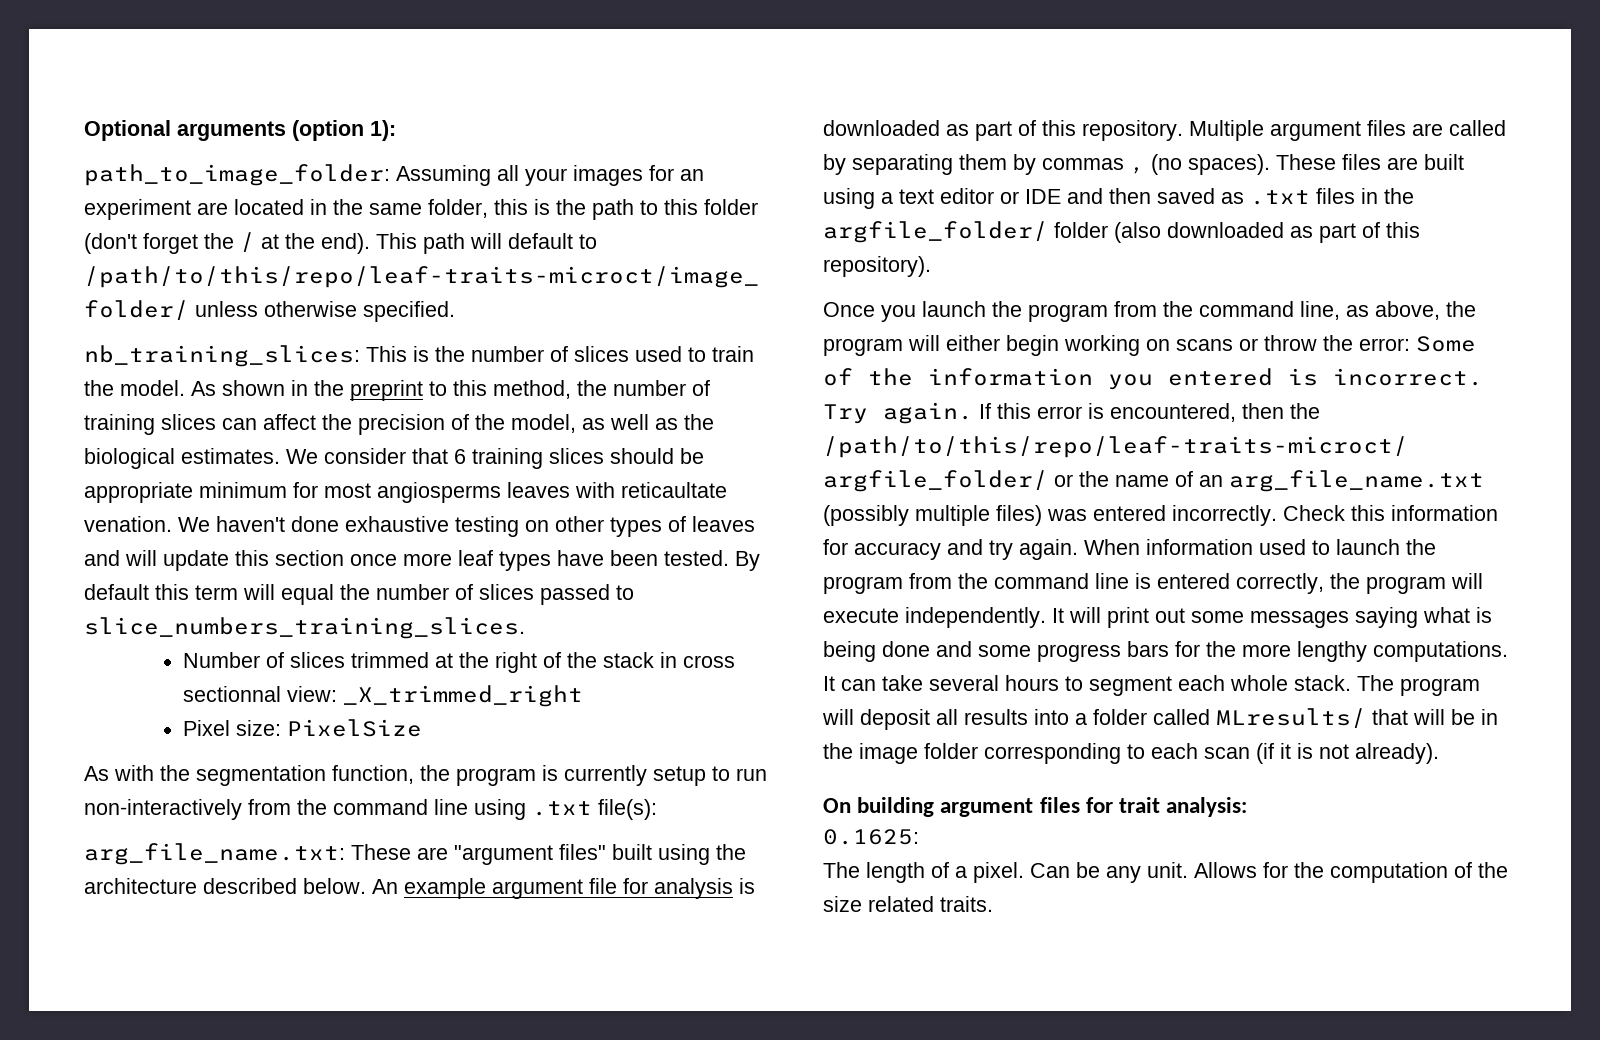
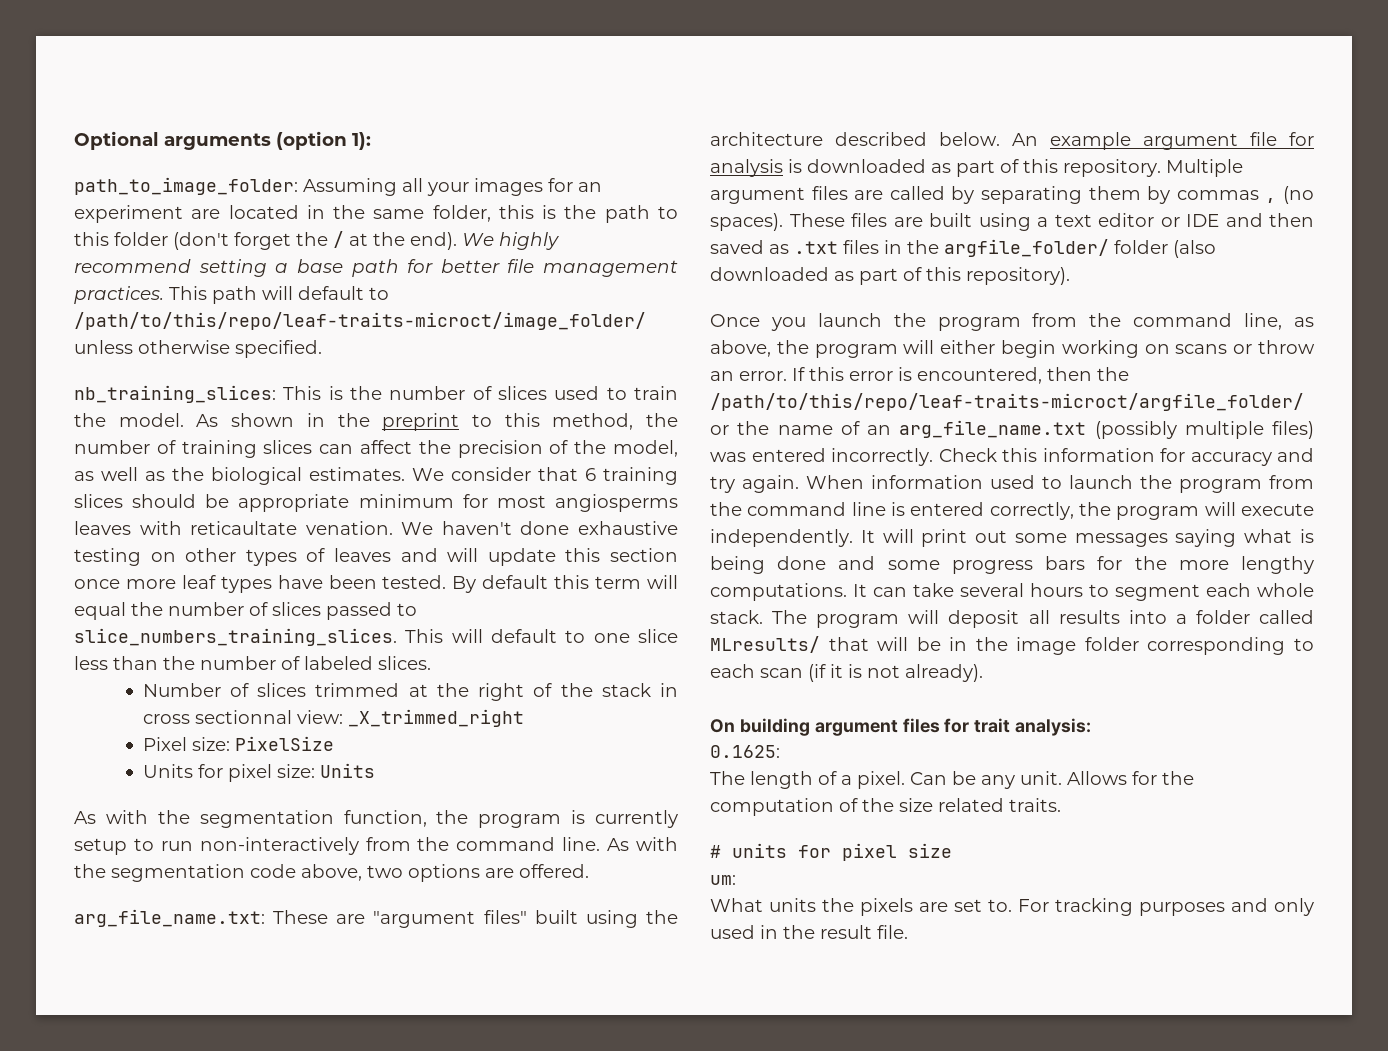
(370, 243) none -> [462,232,559,250] [74,259,678,277] [74,286,164,304] We highly recommend setting a base path for better file management practices.
(525, 628) none -> [405,629,678,643] [74,656,431,670] This will default to one slice less than the number of labeled slices.
(423, 728) none -> [142,763,375,782] // Units for pixel size: Units
[434,799,657,820] line using .txt file(s): -> [562,837,679,851] [74,864,589,882] line. As with the segmentation code above, two options are offered.
[1323,335,1476,352] [823,368,1483,390] [823,402,973,424] the error: Some of the information you entered is incorrect. Try again. -> [710,371,787,381] an error.
(993, 904) none -> [710,843,952,861] [710,875,736,885] [710,898,1314,916] [710,925,908,939] // # units for pixel size // um: // What units the pixels are set to. For tracking purposes and only used in the result file.

